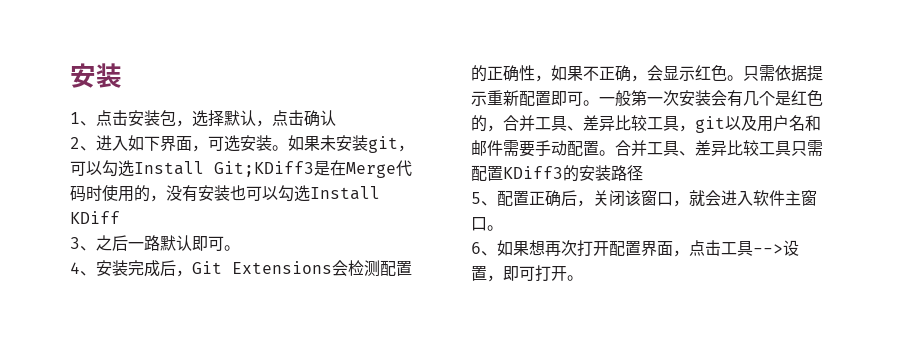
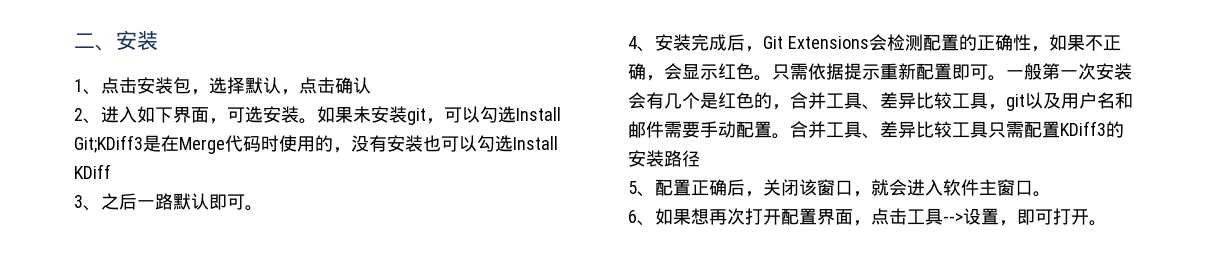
(70, 75) none -> [74,33,116,51] 二、

